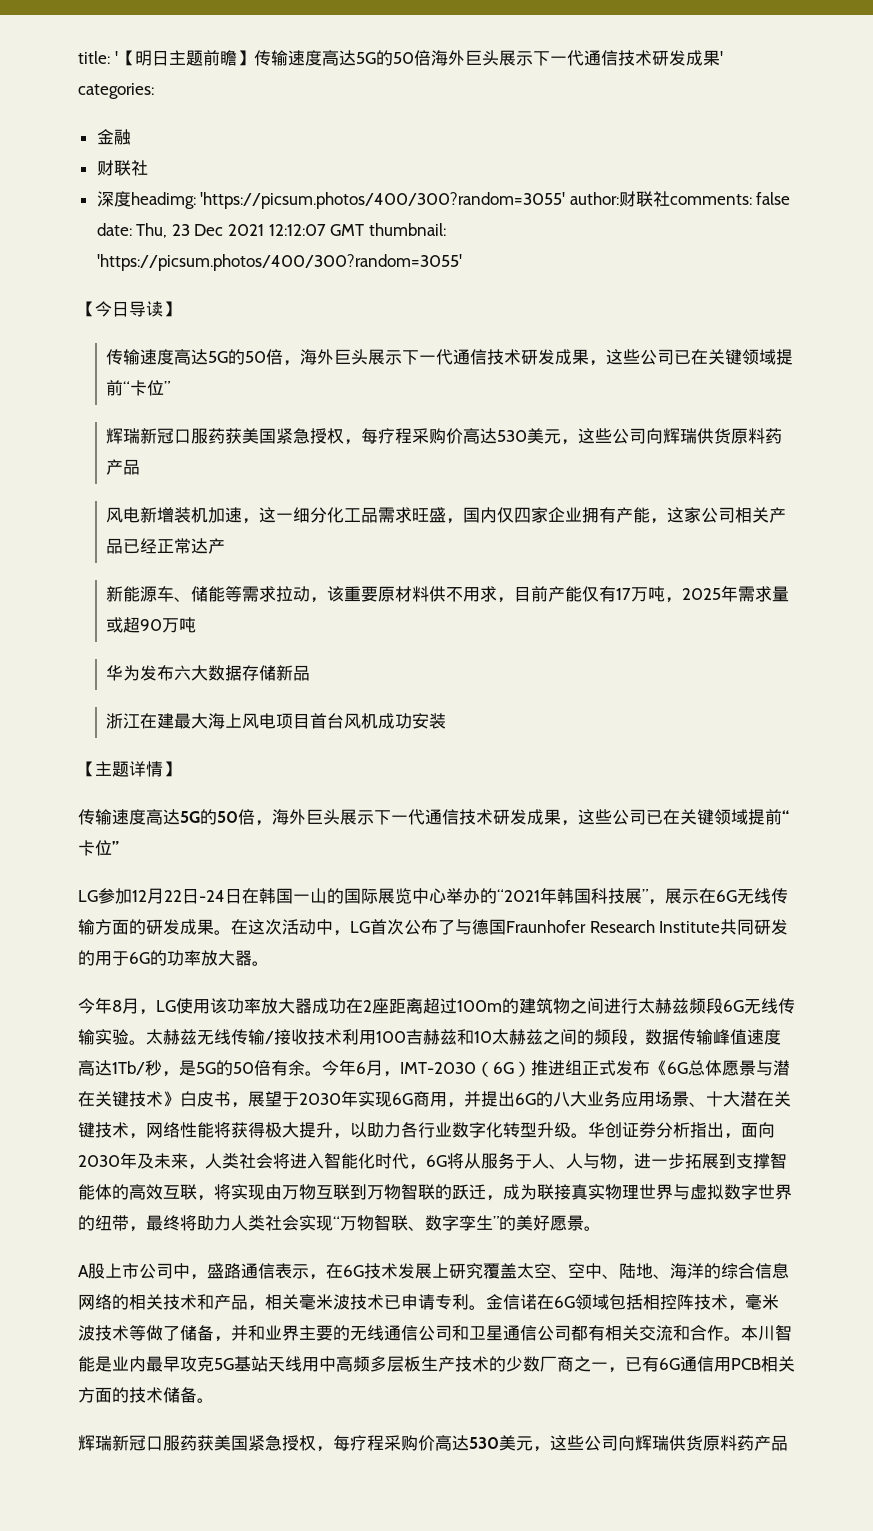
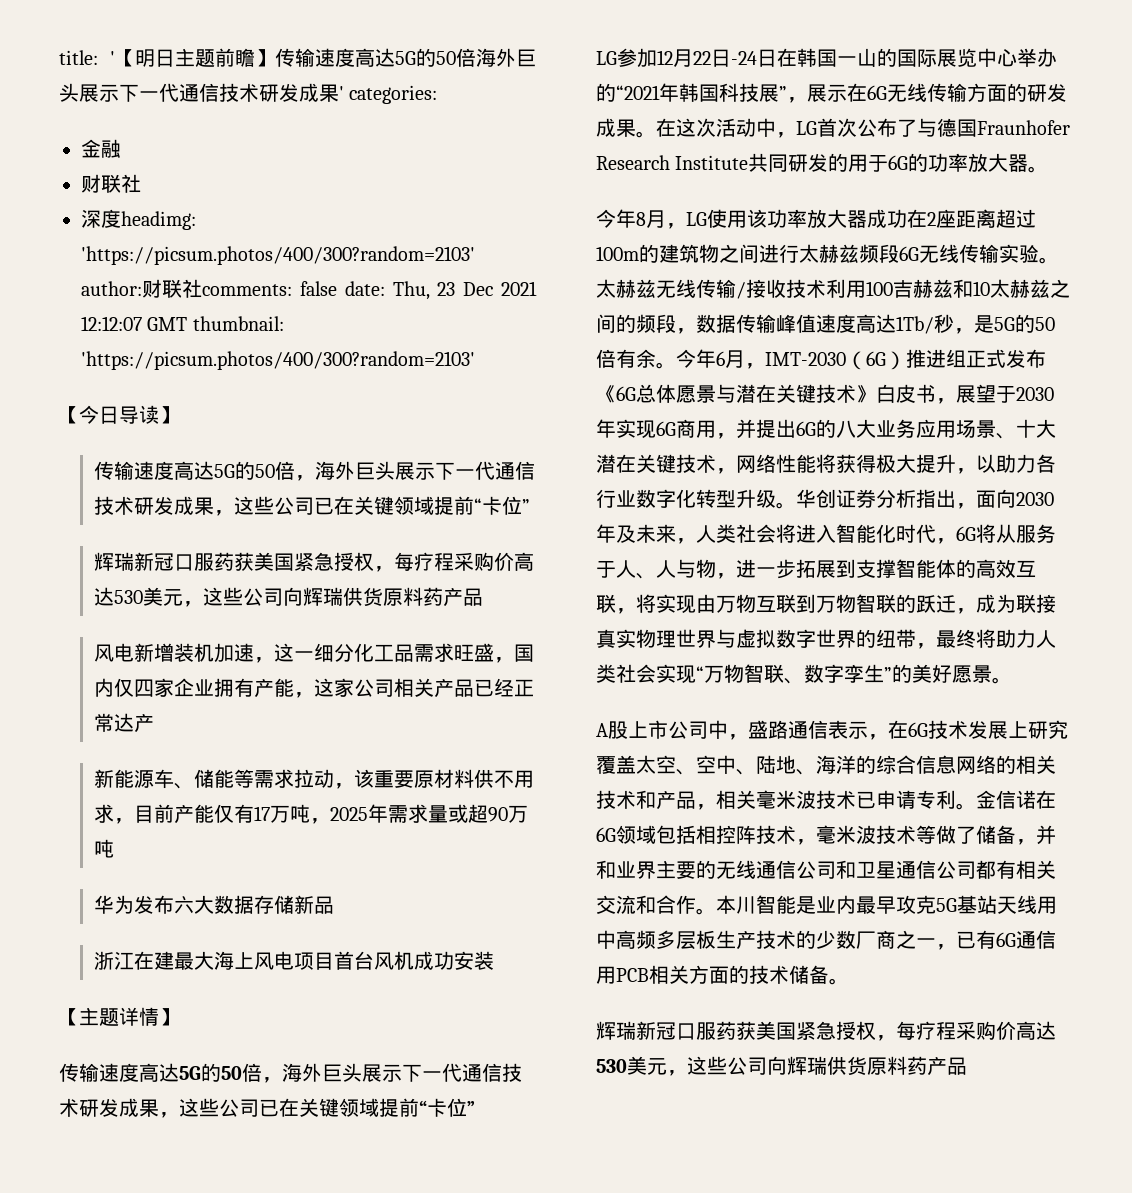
[200,192,566,209] 'https://picsum.photos/400/300?random=3055' -> [81,246,475,265] 'https://picsum.photos/400/300?random=2103'
[96,254,462,271] 'https://picsum.photos/400/300?random=3055' -> [81,351,475,370] 'https://picsum.photos/400/300?random=2103'

